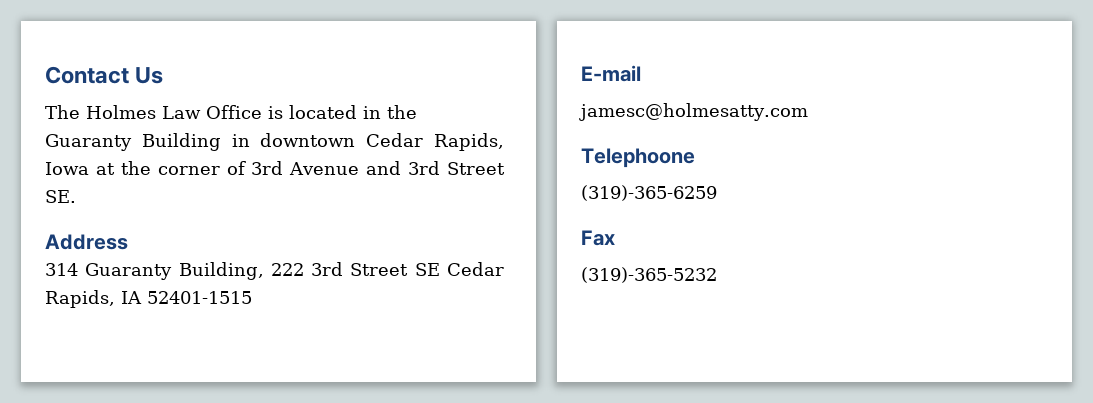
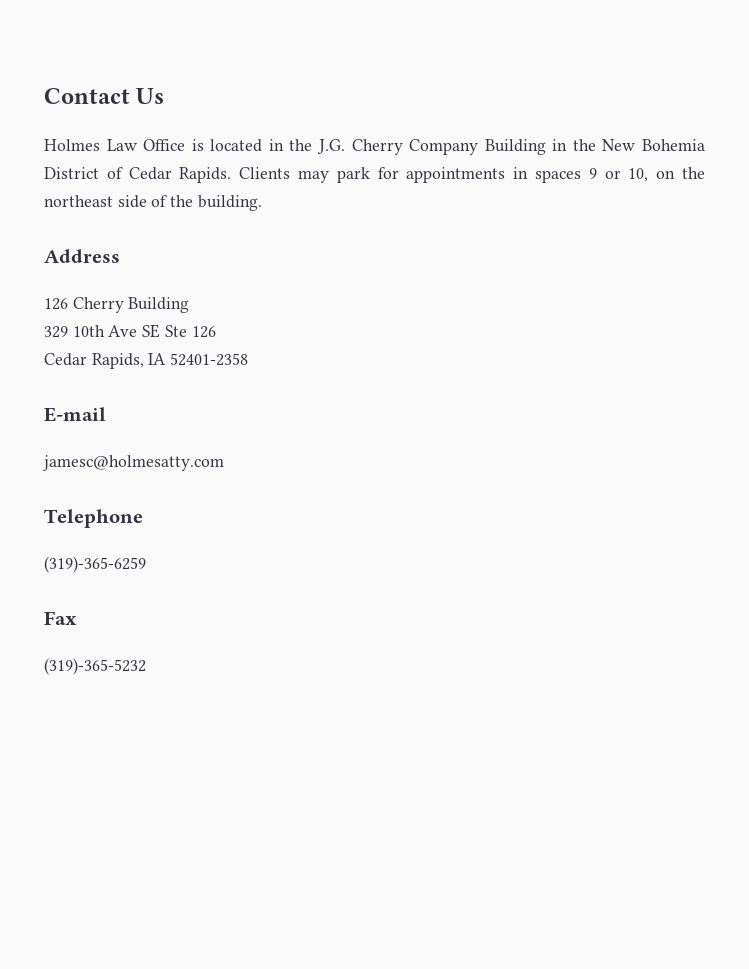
[45,105,80,119] The -> (165, 96) none
[45,133,505,151] [45,161,505,175] [45,190,76,203] [45,234,128,250] [45,262,440,280] Guaranty Building in downtown Cedar Rapids, Iowa at the corner of 3rd Avenue and 3rd Street SE. // Address // 314 Guaranty Building, 222 3rd Street SE -> [317,139,705,155] [44,167,705,183] [44,195,262,211] [44,249,120,263] [44,297,190,313] [44,324,216,338] J.G. Cherry Company Building in the New Bohemia District of Cedar Rapids. Clients may park for appointments in spaces 9 or 10, on the northeast side of the building. // Address // 126 Cherry Building // 329 10th Ave SE Ste 126 //
[147,291,252,304] 52401-1515 -> [170,353,249,366] 52401-2358
[581,148,695,168] Telephoone -> [44,509,143,528] Telephone

